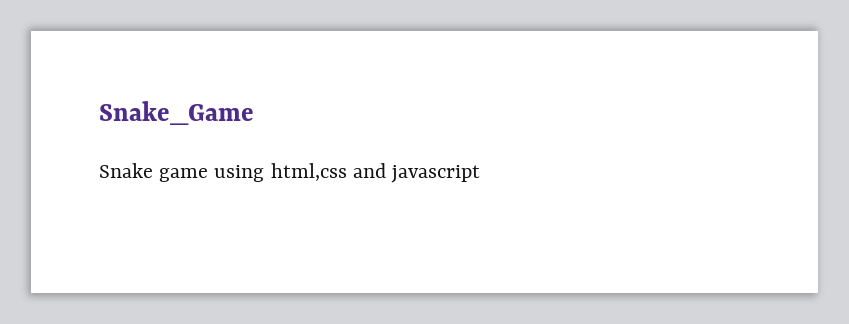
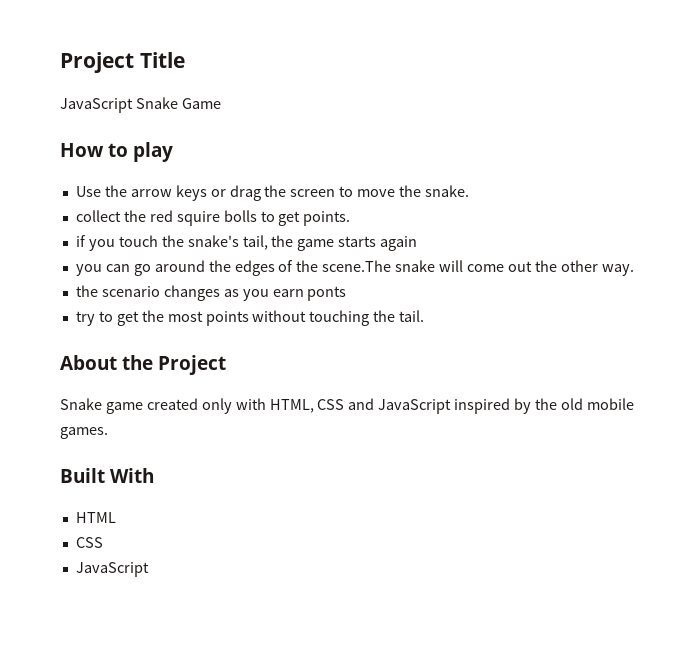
[99,101,254,125] [99,163,481,183] Snake_Game // Snake game using html,css and javascript -> [60,52,185,73] [60,97,221,113] [60,142,173,162] [75,185,470,201] [75,210,351,226] [75,235,418,251] [75,260,634,276] [75,285,347,301] [75,310,425,326] [60,355,226,375] [60,398,634,414] [60,427,108,439] [60,468,154,483] [75,512,116,523] [75,537,103,548] [75,562,149,577] Project Title // JavaScript Snake Game // How to play // Use the arrow keys or drag the screen to move the snake. // collect the red squire bolls to get points. // if you touch the snake's tail, the game starts again // you can go around the edges of the scene.The snake will come out the other way. // the scenario changes as you earn ponts // try to get the most points without touching the tail. // About the Project // Snake game created only with HTML, CSS and JavaScript inspired by the old mobile games. // Built With // HTML // CSS // JavaScript

